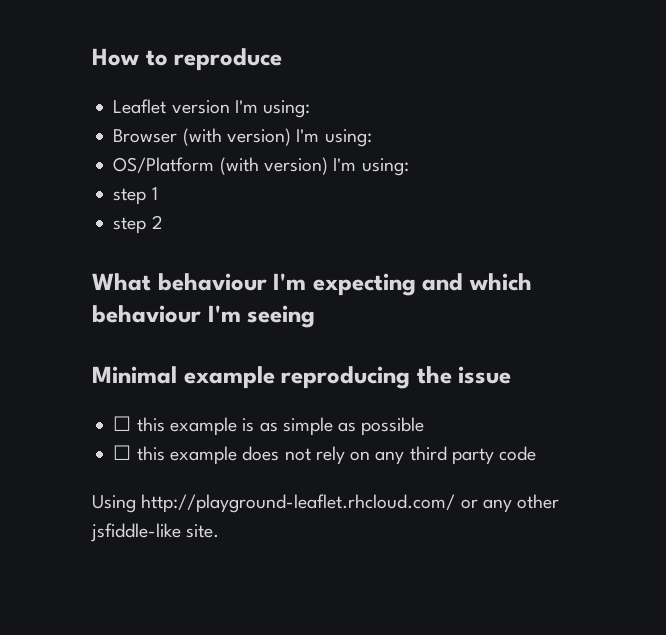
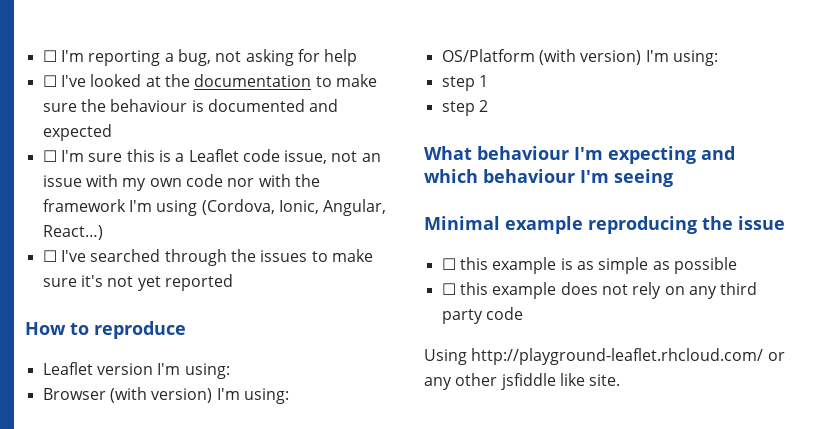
(92, 57) none -> [42,49,358,66] [42,74,377,87] [42,99,339,112] [42,124,112,141] [42,149,381,164] [42,174,320,191] [42,199,387,216] [42,225,103,240] [42,249,373,266] [42,274,233,291] ☐ I'm reporting a bug, not asking for help // ☐ I've looked at the documentation to make sure the behaviour is documented and expected // ☐ I'm sure this is a Leaflet code issue, not an issue with my own code nor with the framework I'm using (Cordova, Ionic, Angular, React…) // ☐ I've searched through the issues to make sure it's not yet reported //
[90,523,181,542] jsfiddle-like -> [500,373,585,390] jsfiddle like

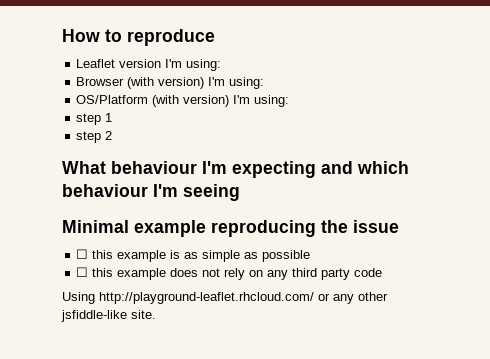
[42,49,358,66] [42,74,377,87] [42,99,339,112] [42,124,112,141] [42,149,381,164] [42,174,320,191] [42,199,387,216] [42,225,103,240] [42,249,373,266] [42,274,233,291] ☐ I'm reporting a bug, not asking for help // ☐ I've looked at the documentation to make sure the behaviour is documented and expected // ☐ I'm sure this is a Leaflet code issue, not an issue with my own code nor with the framework I'm using (Cordova, Ionic, Angular, React…) // ☐ I've searched through the issues to make sure it's not yet reported // -> (62, 35) none
[500,373,585,390] jsfiddle like -> [61,310,127,322] jsfiddle-like

